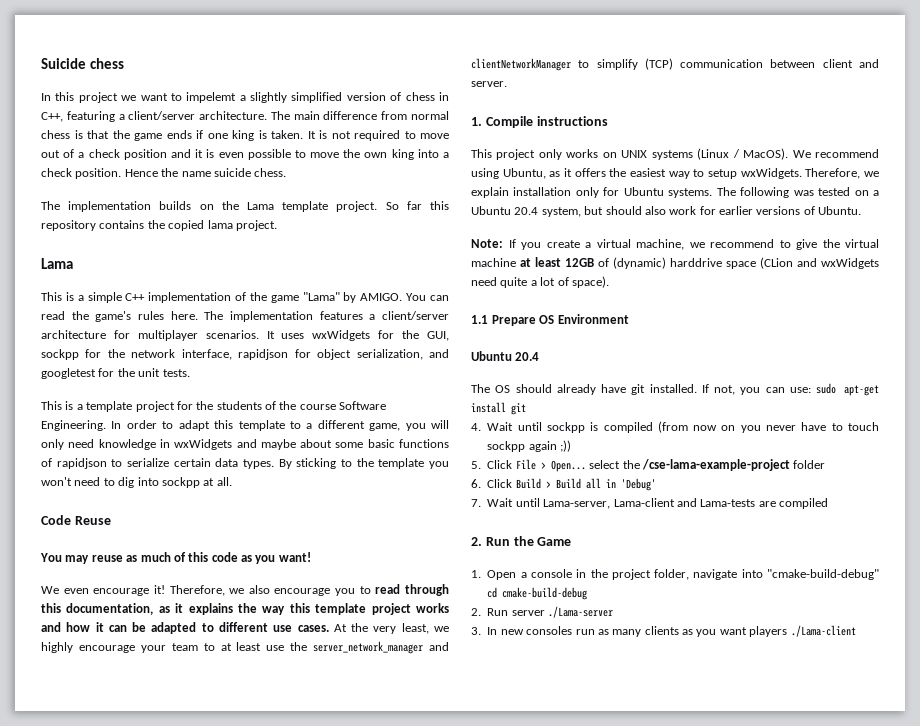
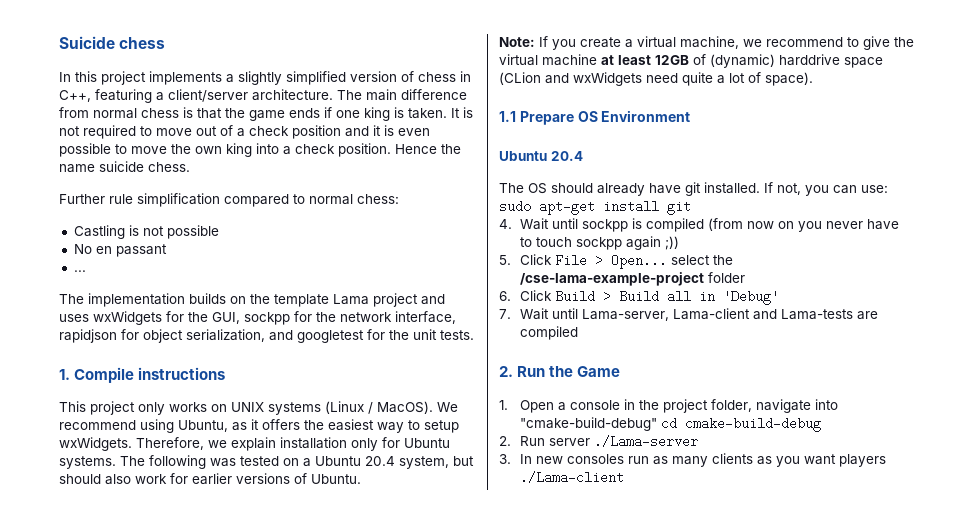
[121,92,237,103] we want to impelemt -> [149,71,222,85] implements
(287, 172) none -> [59,193,399,207] [73,225,219,239] [73,244,167,257] [73,270,86,272] // Further rule simplification compared to normal chess: // Castling is not possible // No en passant // ...
[246,201,449,212] [41,220,277,231] [41,258,73,269] [41,292,450,303] [41,311,450,322] [41,330,275,341] Lama template project. So far this repository contains the copied lama project. // Lama // This is a simple C++ implementation of the game "Lama" by AMIGO. You can read the game's rules here. The implementation features a client/server architecture for multiplayer scenarios. It -> [274,293,445,307] template Lama project and
[41,401,387,412] [41,420,450,431] [41,439,450,450] [41,458,449,469] [41,477,232,488] [41,515,111,525] [40,552,311,564] [41,584,449,596] [41,603,449,615] [41,622,449,634] [41,641,449,654] [471,58,879,71] [471,81,507,87] // This is a template project for the students of the course Software Engineering. In order to adapt this template to a different game, you will only need knowledge in wxWidgets and maybe about some basic functions of rapidjson to serialize certain data types. By sticking to the template you won't need to dig into sockpp at all. // Code Reuse // You may reuse as much of this code as you want! // We even encourage it! Therefore, we also encourage you to read through this documentation, as it explains the way this template project works and how it can be adapted to different use cases. At the very least, we highly encourage your team to at least use the server_network_manager and clientNetworkManager to simplify (TCP) communication between client and server. -> (474, 335) none

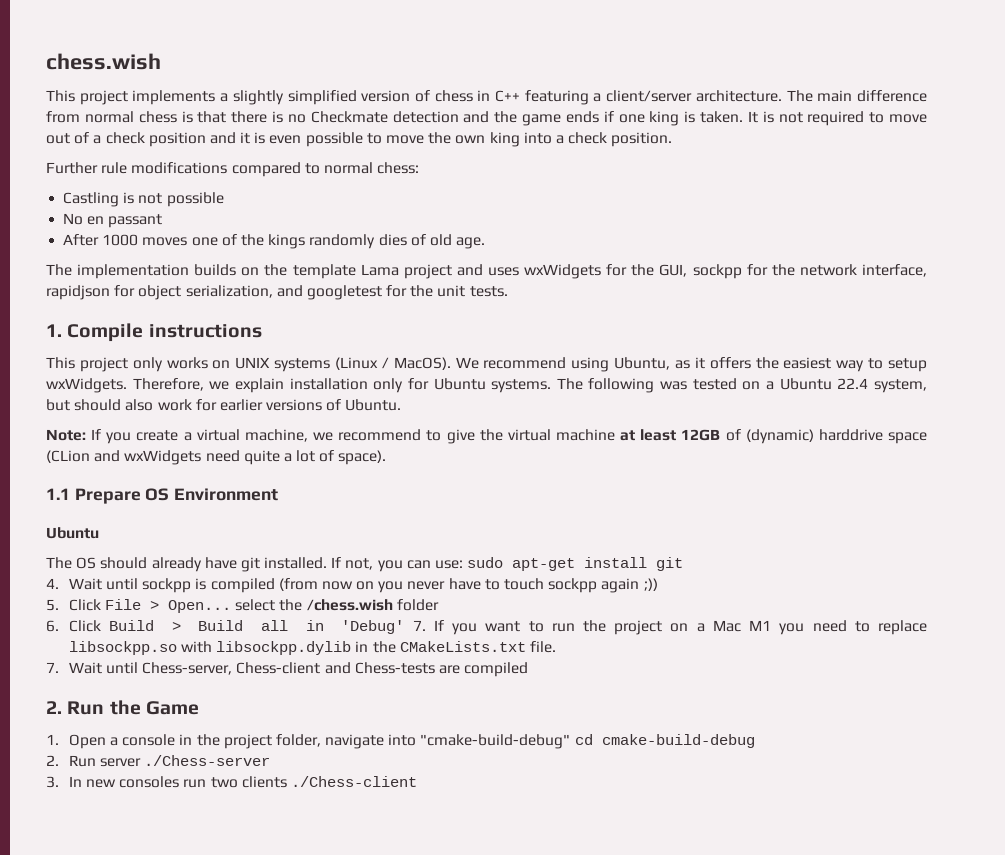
[59,36,166,49] [59,71,97,82] Suicide chess // In this -> [46,53,161,70] [46,90,75,102] chess.wish // This
[59,90,91,102] C++, -> [495,90,521,102] C++
(222, 113) none -> [231,111,490,123] there is no Checkmate detection and
[395,144,461,154] [59,161,190,173] Hence the name suicide chess. -> (673, 139) none
[137,193,220,207] simplification -> [131,162,228,174] modifications
[73,270,86,272] ... -> [63,234,486,249] After 1000 moves one of the kings randomly dies of old age.
[365,456,395,466] 20.4 -> [837,378,869,389] 22.4
[550,151,583,161] 20.4 -> (99, 533) none
[519,272,704,286] /cse-lama-example-project -> [306,599,393,611] /chess.wish
(779, 297) none -> [412,620,928,635] [68,641,556,655] 7. If you want to run the project on a Mac M1 you need to replace libsockpp.so with libsockpp.dylib in the CMakeLists.txt file.
[581,308,853,321] Lama-server, Lama-client and Lama-tests -> [142,662,435,675] Chess-server, Chess-client and Chess-tests
[593,435,698,448] ./Lama-server -> [144,755,271,766] ./Chess-server
[652,453,886,467] [519,471,624,484] as many clients as you want players ./Lama-client -> [210,776,417,788] two clients ./Chess-client

